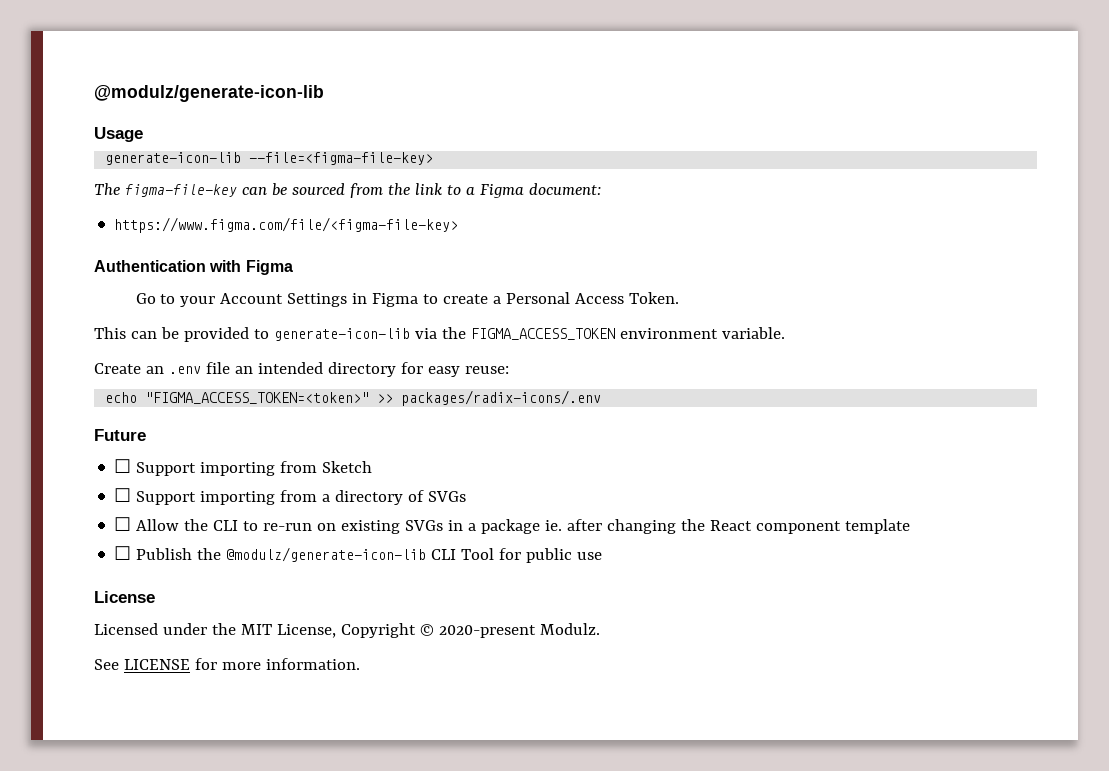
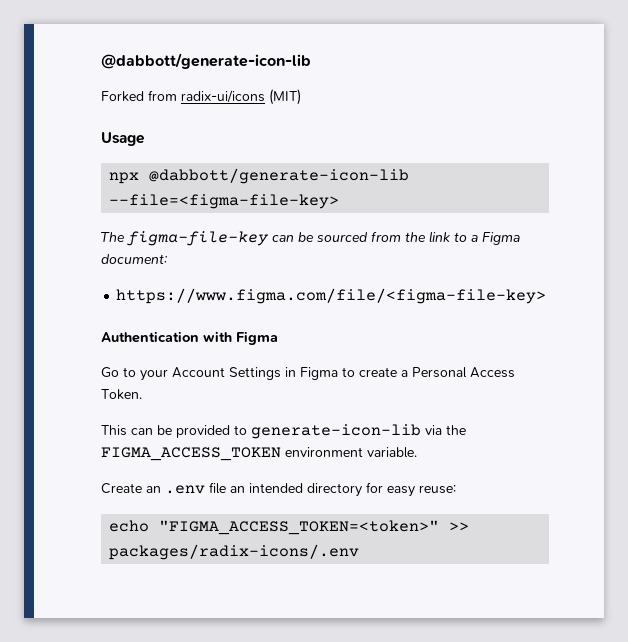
[94,85,324,102] @modulz/generate-icon-lib -> [101,53,311,69] [101,89,301,105] @dabbott/generate-icon-lib // Forked from radix-ui/icons (MIT)
[105,152,242,165] generate-icon-lib -> [109,168,410,184] npx @dabbott/generate-icon-lib
[94,429,146,441] [114,459,373,476] [114,488,467,505] [114,517,911,534] [114,546,603,563] [94,591,155,603] [94,623,600,638] [94,658,360,670] // Future // ☐ Support importing from Sketch // ☐ Support importing from a directory of SVGs // ☐ Allow the CLI to re-run on existing SVGs in a package ie. after changing the React component template // ☐ Publish the @modulz/generate-icon-lib CLI Tool for public use // License // Licensed under the MIT License, Copyright © 2020-present Modulz. // See LICENSE for more information. -> (360, 552) none

